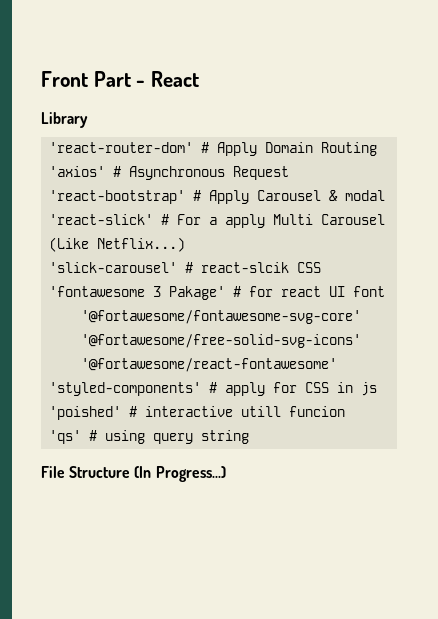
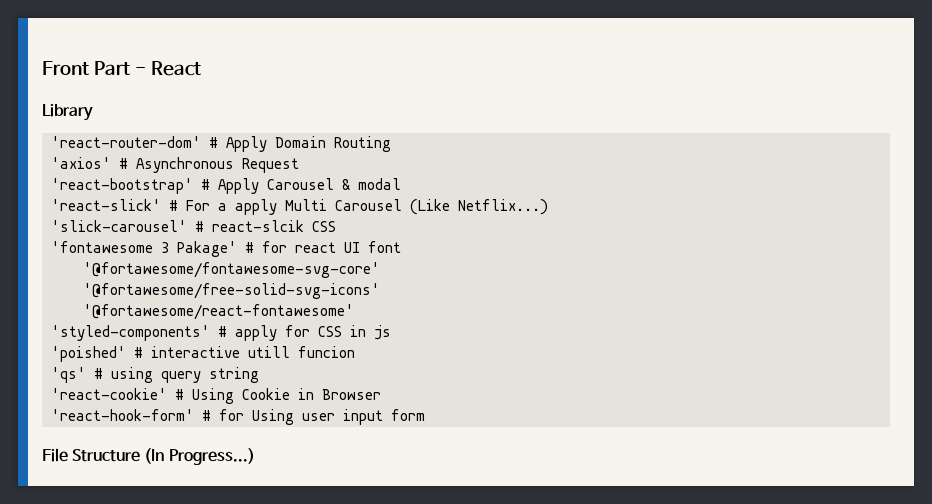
(250, 437) none -> [50,388,381,404] [50,409,425,425] // 'react-cookie' # Using Cookie in Browser // 'react-hook-form' # for Using user input form

